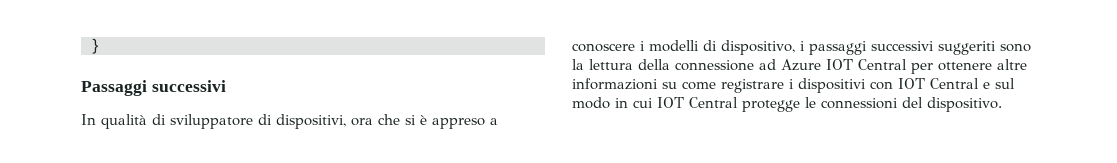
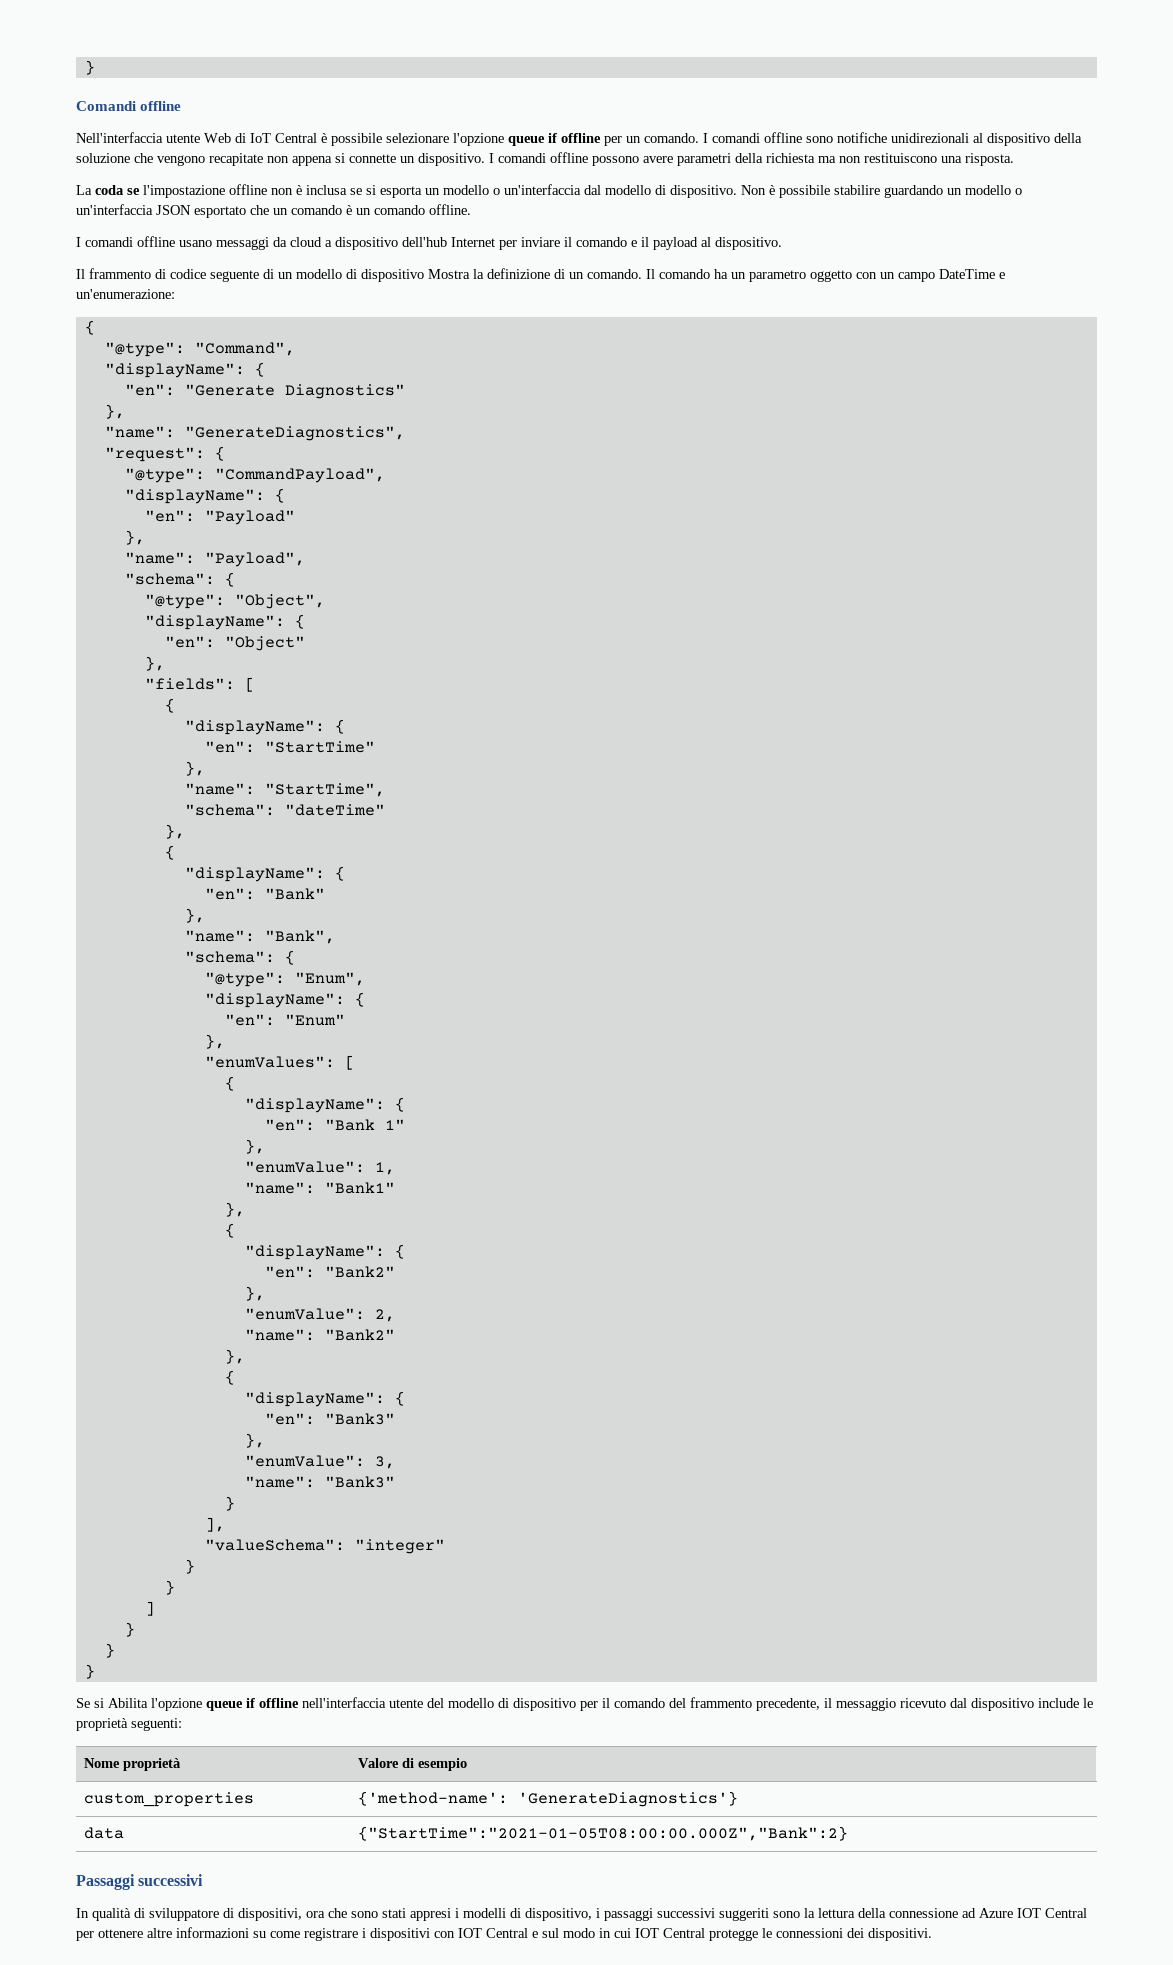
[90,38,101,54] } -> [84,60,95,75] [76,101,182,111] [76,132,1082,146] [76,152,1014,166] [76,184,1022,198] [76,204,471,218] [76,236,782,250] [76,268,1005,282] [76,289,175,299] [84,320,95,335] [104,342,295,357] [104,362,265,378] [124,384,405,399] [104,404,125,419] [104,426,405,441] [104,446,225,462] [124,468,385,483] [124,488,285,504] [144,510,295,525] [124,530,145,545] [124,552,305,567] [124,572,235,587] [144,594,325,609] [144,614,305,630] [164,636,305,651] [144,656,165,671] [144,677,255,692] [164,698,175,713] [184,719,345,735] [204,741,375,753] [184,761,205,776] [184,783,385,797] [184,804,385,816] [164,824,185,839] [164,845,175,860] [184,866,345,882] [204,888,325,900] [184,908,205,923] [184,930,335,944] [184,950,295,965] [204,972,365,987] [204,992,365,1008] [224,1014,345,1026] [204,1034,225,1049] [204,1055,355,1070] [224,1076,235,1091] [244,1097,405,1113] [264,1119,405,1131] [244,1139,265,1154] [244,1161,395,1175] [244,1182,395,1194] [224,1202,245,1217] [224,1223,235,1238] [244,1244,405,1260] [264,1266,395,1278] [244,1286,265,1301] [244,1308,395,1322] [244,1329,395,1341] [224,1349,245,1364] [224,1370,235,1385] [244,1391,405,1407] [264,1413,395,1425] [244,1433,265,1448] [244,1455,395,1469] [244,1476,395,1488] [224,1496,235,1511] [204,1517,225,1532] [204,1539,445,1554] [184,1559,195,1574] [164,1580,175,1595] [144,1601,155,1616] [124,1622,135,1637] [104,1643,115,1658] [84,1664,95,1679] [76,1697,1093,1711] [76,1718,182,1731] [84,1758,182,1771] [358,1758,468,1771] [84,1792,255,1807] [358,1791,739,1807] [84,1827,125,1839] [358,1826,849,1841] } // Comandi offline // Nell'interfaccia utente Web di IoT Central è possibile selezionare l'opzione queue if offline per un comando. I comandi offline sono notifiche unidirezionali al dispositivo della soluzione che vengono recapitate non appena si connette un dispositivo. I comandi offline possono avere parametri della richiesta ma non restituiscono una risposta. // La coda se l'impostazione offline non è inclusa se si esporta un modello o un'interfaccia dal modello di dispositivo. Non è possibile stabilire guardando un modello o un'interfaccia JSON esportato che un comando è un comando offline. // I comandi offline usano messaggi da cloud a dispositivo dell'hub Internet per inviare il comando e il payload al dispositivo. // Il frammento di codice seguente di un modello di dispositivo Mostra la definizione di un comando. Il comando ha un parametro oggetto con un campo DateTime e un'enumerazione: // { // "@type": "Command", // "displayName": { // "en": "Generate Diagnostics" // }, // "name": "GenerateDiagnostics", // "request": { // "@type": "CommandPayload", // "displayName": { // "en": "Payload" // }, // "name": "Payload", // "schema": { // "@type": "Object", // "displayName": { // "en": "Object" // }, // "fields": [ // { // "displayName": { // "en": "StartTime" // }, // "name": "StartTime", // "schema": "dateTime" // }, // { // "displayName": { // "en": "Bank" // }, // "name": "Bank", // "schema": { // "@type": "Enum", // "displayName": { // "en": "Enum" // }, // "enumValues": [ // { // "displayName": { // "en": "Bank 1" // }, // "enumValue": 1, // "name": "Bank1" // }, // { // "displayName": { // "en": "Bank2" // }, // "enumValue": 2, // "name": "Bank2" // }, // { // "displayName": { // "en": "Bank3" // }, // "enumValue": 3, // "name": "Bank3" // } // ], // "valueSchema": "integer" // } // } // ] // } // } // } // Se si Abilita l'opzione queue if offline nell'interfaccia utente del modello di dispositivo per il comando del frammento precedente, il messaggio ricevuto dal dispositivo include le proprietà seguenti: // Nome proprietà | Valore di esempio // custom_properties | {'method-name': 'GenerateDiagnostics'} // data | {"StartTime":"2021-01-05T08:00:00.000Z","Bank":2}
[405,115,498,129] [572,43,635,52] si è appreso a conoscere -> [351,1908,451,1921] sono stati appresi
[902,97,1002,112] del dispositivo. -> [847,1928,932,1941] dei dispositivi.

